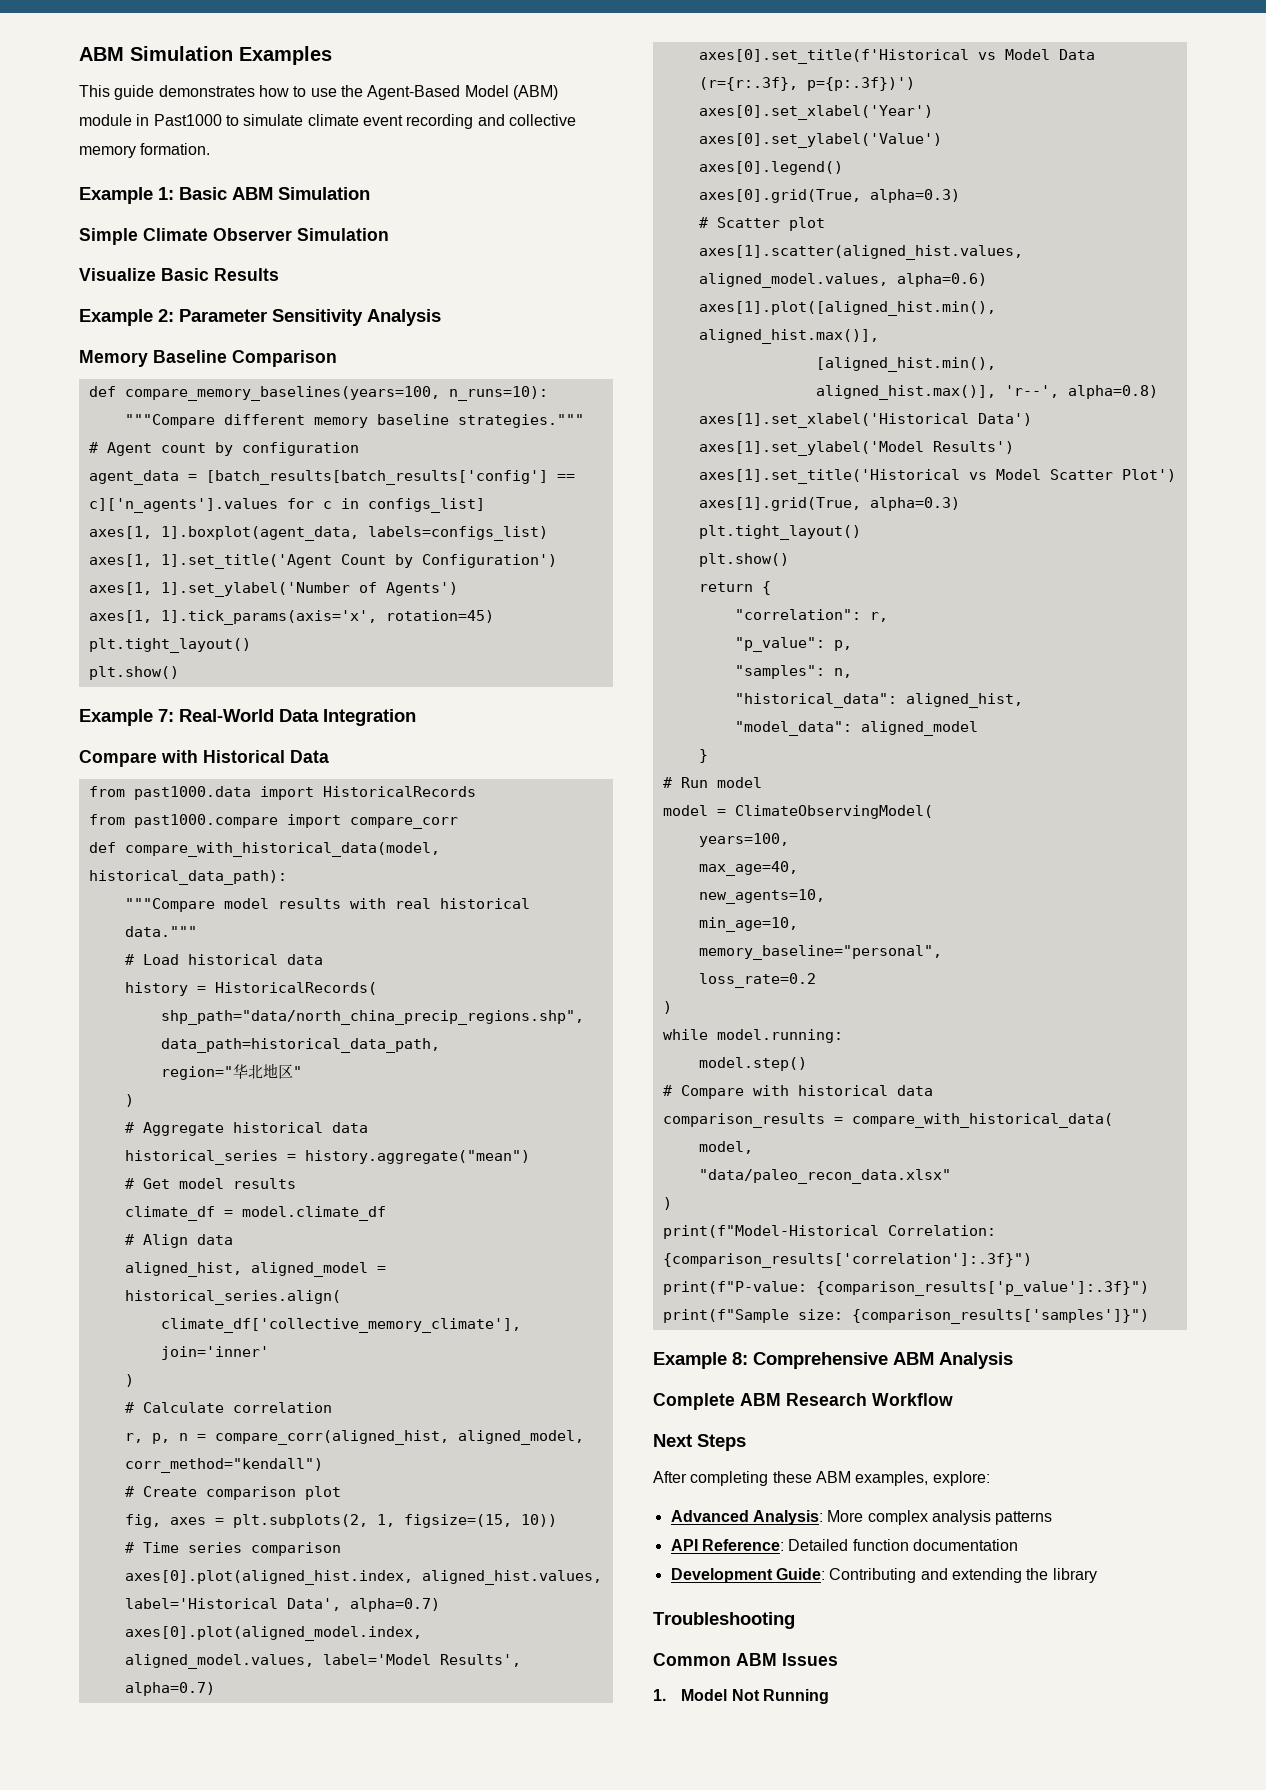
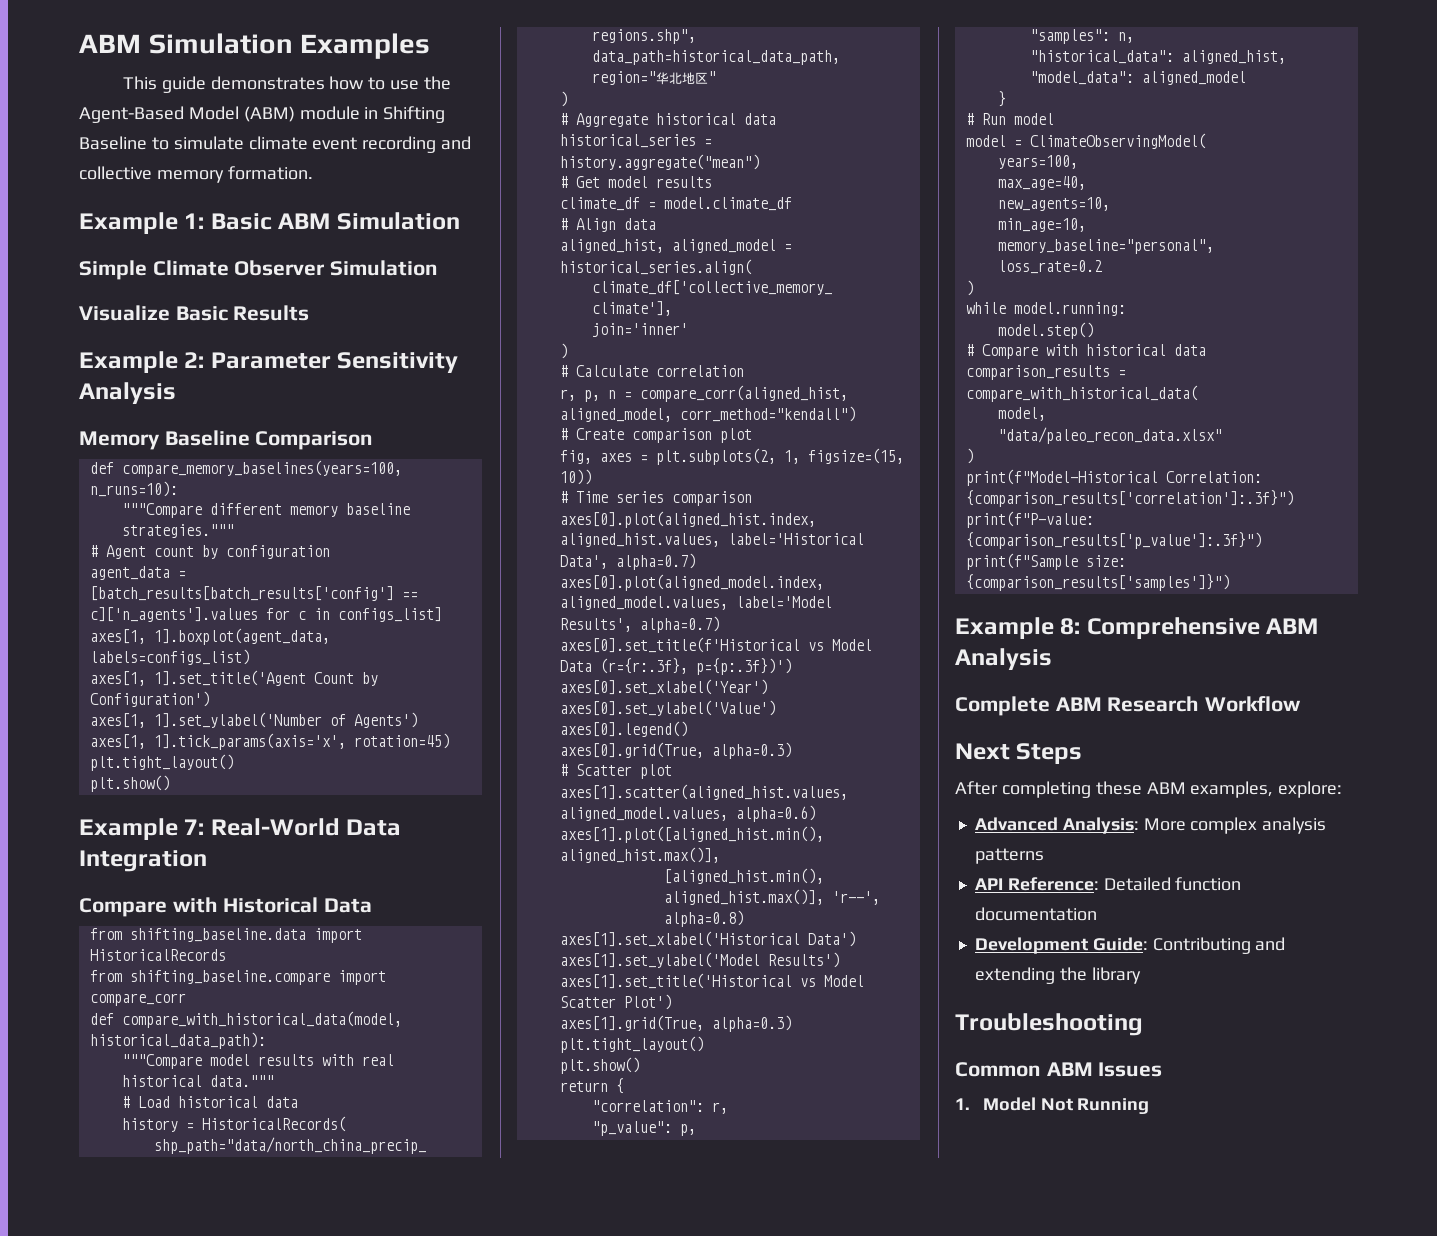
[153,114,222,126] Past1000 -> [383,106,446,123] [79,136,147,150] Shifting Baseline
[133,786,251,800] past1000.data -> [129,928,306,942] shifting_baseline.data
[133,814,278,828] past1000.compare -> [129,970,330,985] shifting_baseline.compare

